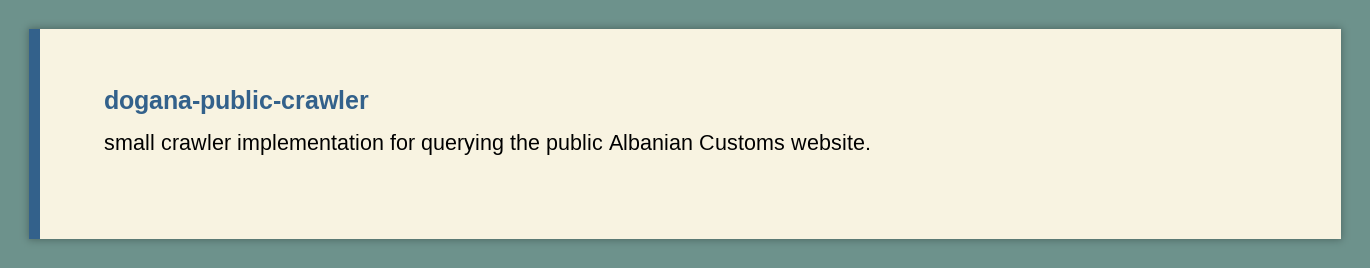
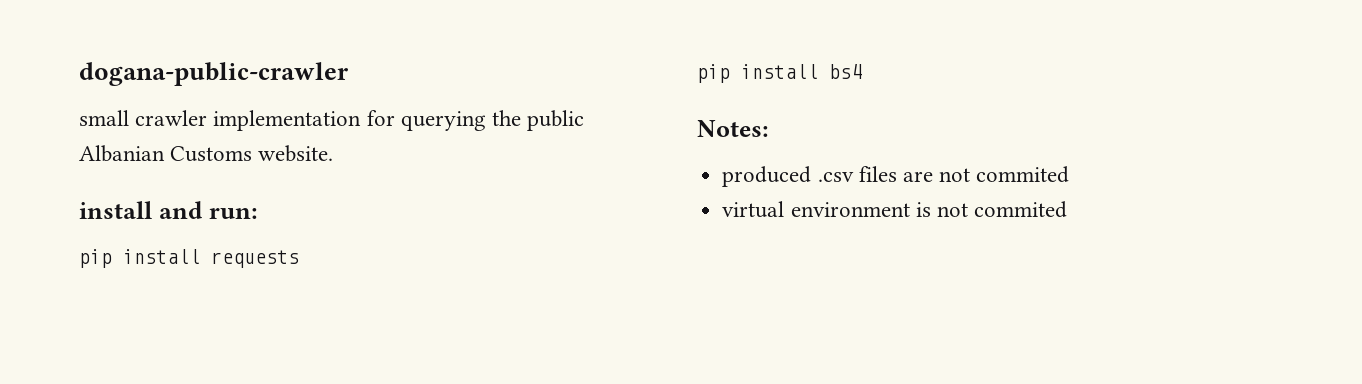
(871, 142) none -> [79,201,258,219] [79,249,299,268] [697,64,862,83] [697,120,769,137] [722,166,1070,187] [722,201,1068,218] // install and run: // pip install requests // pip install bs4 // Notes: // produced .csv files are not commited // virtual environment is not commited

